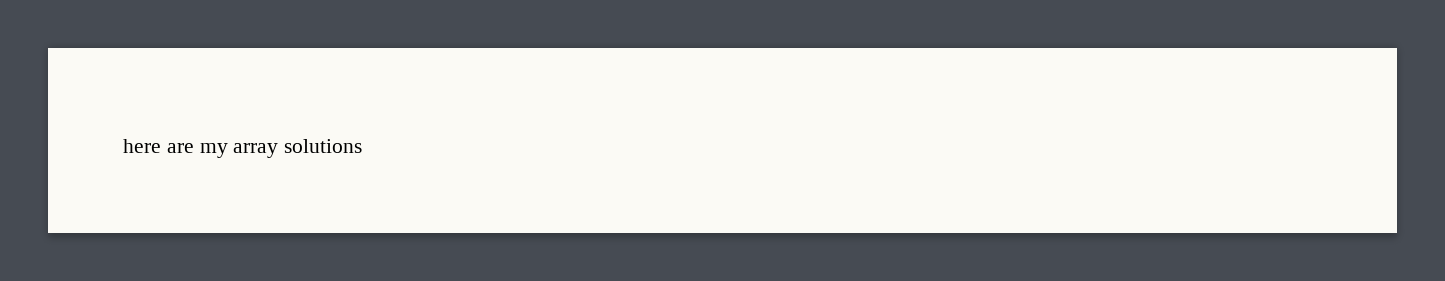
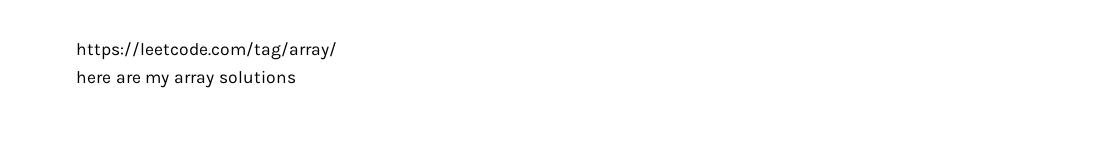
(123, 146) none -> [76,42,337,60] https://leetcode.com/tag/array/ //

